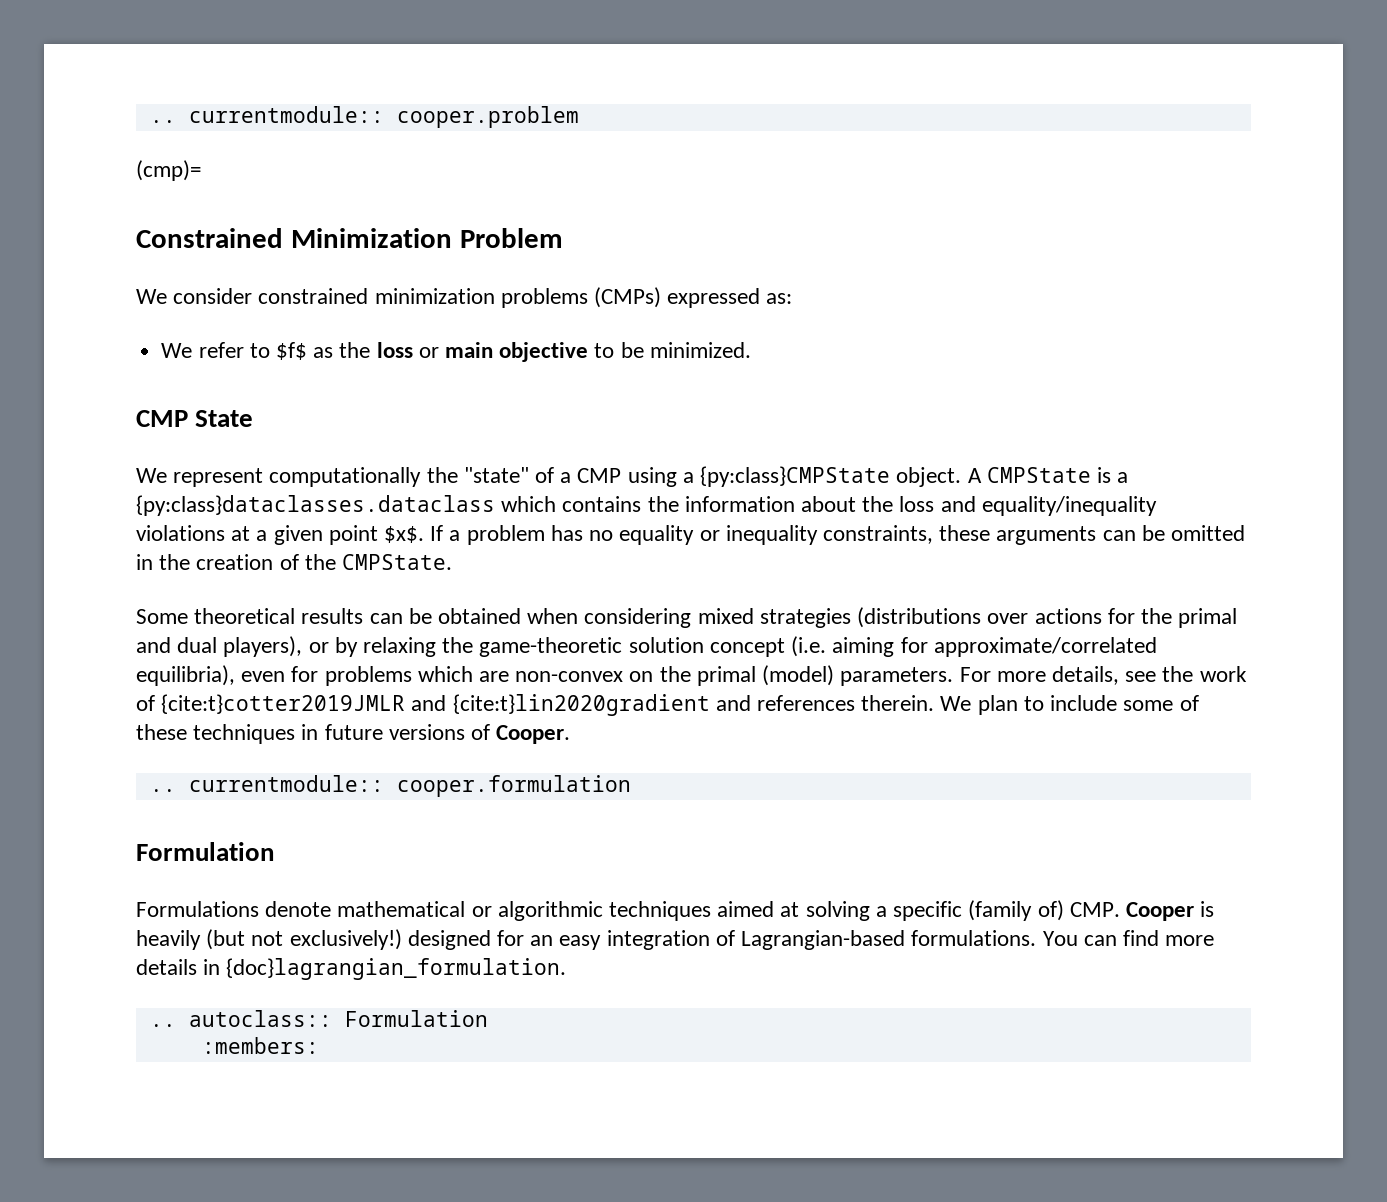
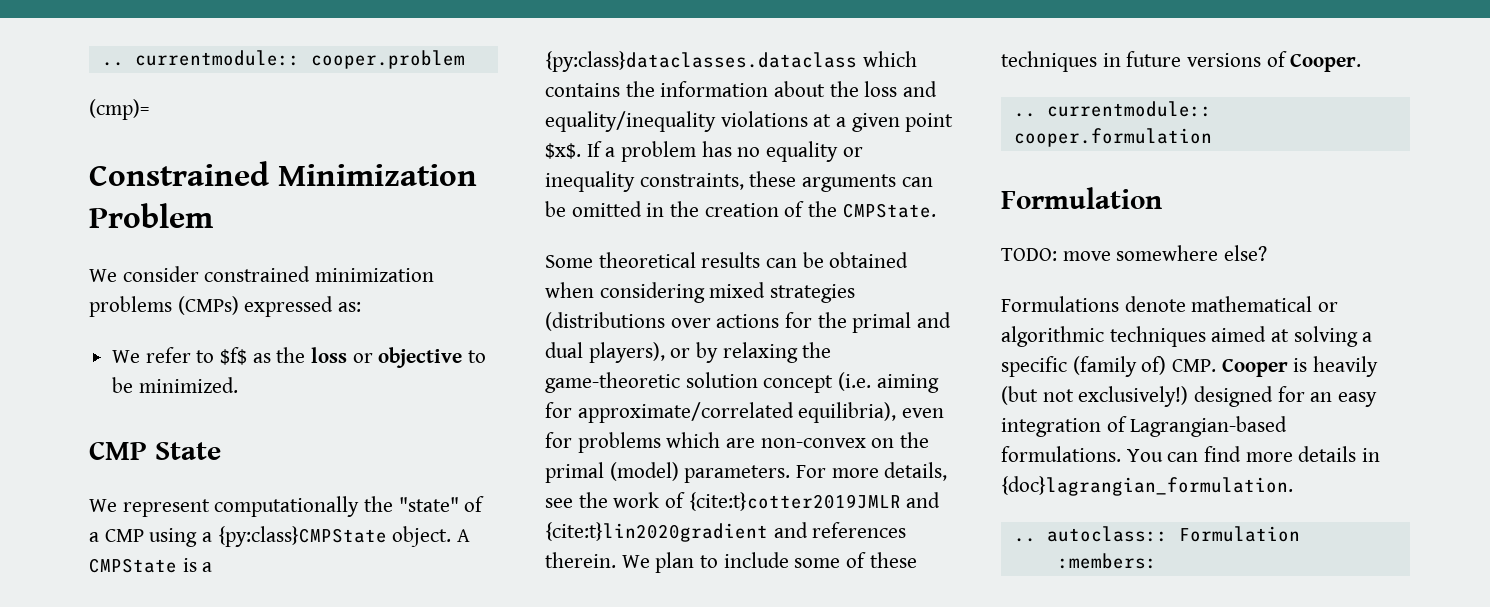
[444,342,493,358] main -> (373, 358) none
(274, 851) none -> [1001,245,1268,261] // TODO: move somewhere else?

